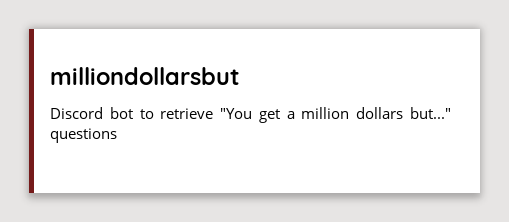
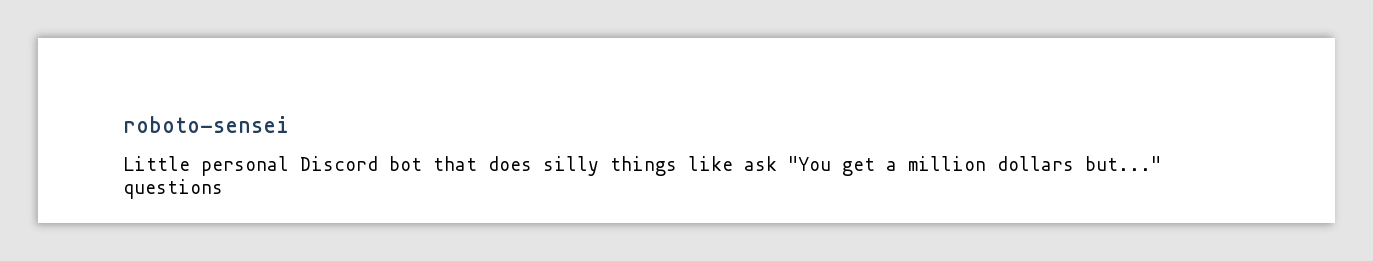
[50,67,240,85] [50,107,214,119] milliondollarsbut // Discord bot to retrieve -> [123,116,289,133] [123,156,777,176] roboto-sensei // Little personal Discord bot that does silly things like ask

